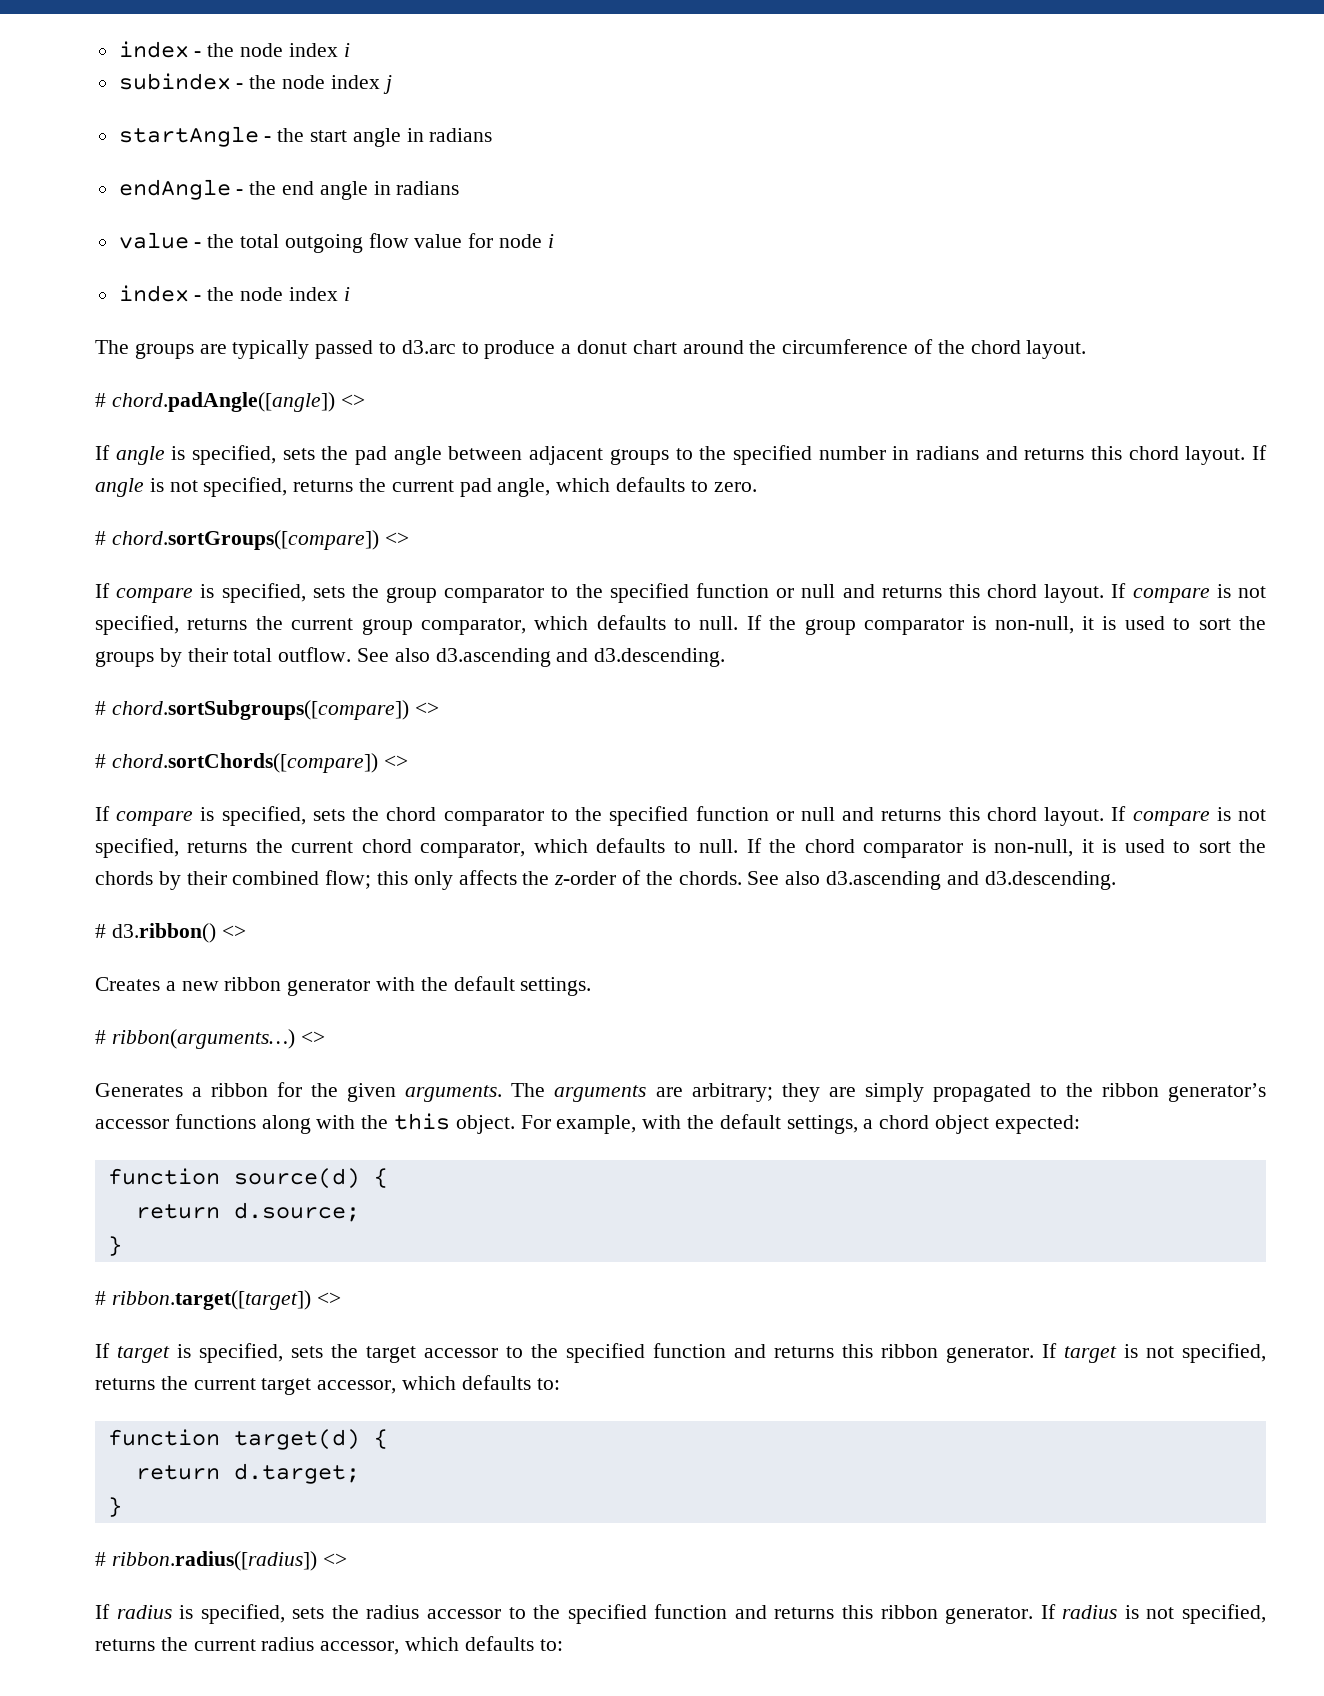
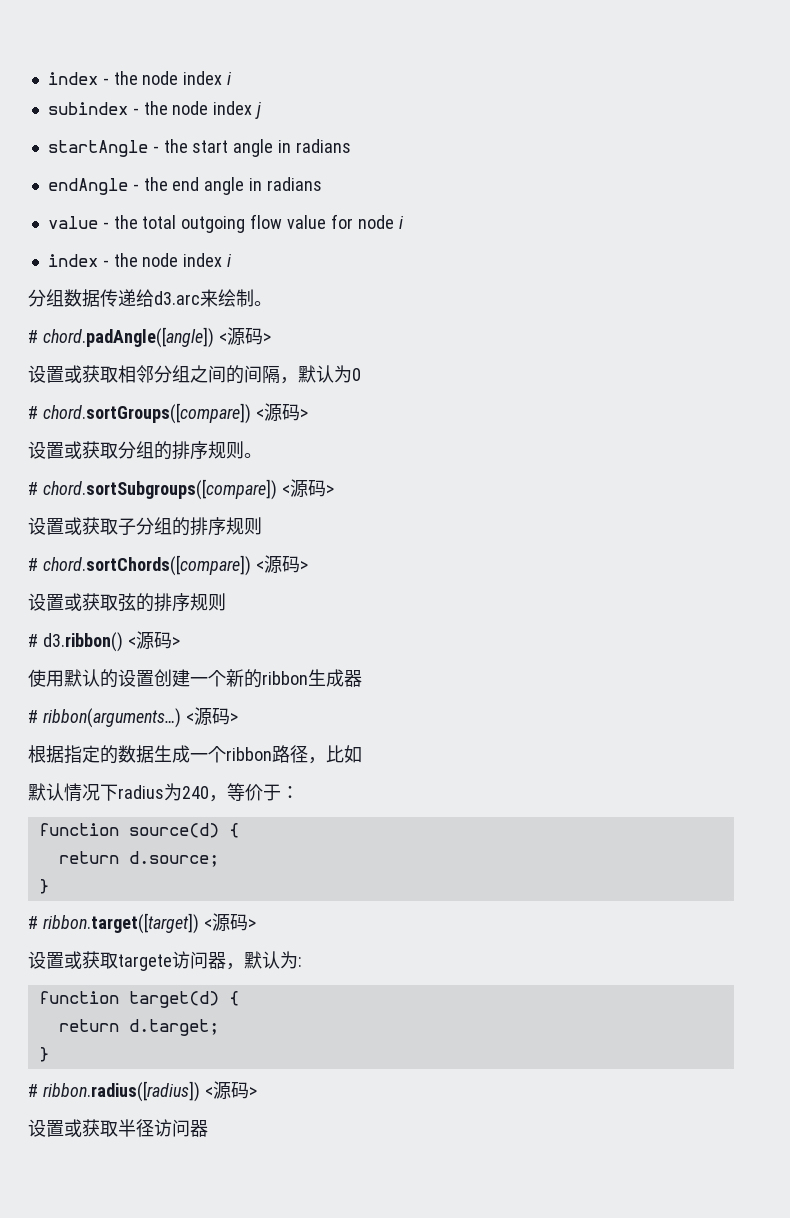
[95,339,1087,359] [95,392,365,412] [95,445,1267,465] [95,477,757,497] [95,530,409,550] [95,583,1266,603] [95,615,1266,635] [95,647,726,667] [95,700,439,720] [95,753,408,773] [95,806,1267,826] [95,838,1266,858] [95,870,1116,890] [95,923,246,943] [95,976,592,996] [95,1029,325,1049] [95,1082,1266,1102] [95,1113,1080,1134] The groups are typically passed to d3.arc to produce a donut chart around the circumference of the chord layout. // # chord.padAngle([angle]) <> // If angle is specified, sets the pad angle between adjacent groups to the specified number in radians and returns this chord layout. If angle is not specified, returns the current pad angle, which defaults to zero. // # chord.sortGroups([compare]) <> // If compare is specified, sets the group comparator to the specified function or null and returns this chord layout. If compare is not specified, returns the current group comparator, which defaults to null. If the group comparator is non-null, it is used to sort the groups by their total outflow. See also d3.ascending and d3.descending. // # chord.sortSubgroups([compare]) <> // # chord.sortChords([compare]) <> // If compare is specified, sets the chord comparator to the specified function or null and returns this chord layout. If compare is not specified, returns the current chord comparator, which defaults to null. If the chord comparator is non-null, it is used to sort the chords by their combined flow; this only affects the z-order of the chords. See also d3.ascending and d3.descending. // # d3.ribbon() <> // Creates a new ribbon generator with the default settings. // # ribbon(arguments…) <> // Generates a ribbon for the given arguments. The arguments are arbitrary; they are simply propagated to the ribbon generator’s accessor functions along with the this object. For example, with the default settings, a chord object expected: -> [28,289,272,307] [28,327,271,348] [28,365,361,384] [28,403,308,424] [28,441,262,460] [28,479,334,500] [28,517,262,536] [28,555,308,576] [28,593,226,612] [28,631,180,652] [28,669,362,688] [28,707,238,728] [28,745,362,764] [28,783,299,802] 分组数据传递给d3.arc来绘制。 // # chord.padAngle([angle]) <源码> // 设置或获取相邻分组之间的间隔，默认为0 // # chord.sortGroups([compare]) <源码> // 设置或获取分组的排序规则。 // # chord.sortSubgroups([compare]) <源码> // 设置或获取子分组的排序规则 // # chord.sortChords([compare]) <源码> // 设置或获取弦的排序规则 // # d3.ribbon() <源码> // 使用默认的设置创建一个新的ribbon生成器 // # ribbon(arguments…) <源码> // 根据指定的数据生成一个ribbon路径，比如 // 默认情况下radius为240，等价于：
[316,1292,341,1305] [95,1343,1266,1363] [95,1375,560,1395] <> // If target is specified, sets the target accessor to the specified function and returns this ribbon generator. If target is not specified, returns the current target accessor, which defaults to: -> [203,913,256,932] [28,951,302,971] <源码> // 设置或获取targete访问器，默认为:
[322,1553,347,1566] [95,1604,1266,1624] [95,1636,563,1655] <> // If radius is specified, sets the radius accessor to the specified function and returns this ribbon generator. If radius is not specified, returns the current radius accessor, which defaults to: -> [204,1081,257,1100] [28,1119,208,1137] <源码> // 设置或获取半径访问器

